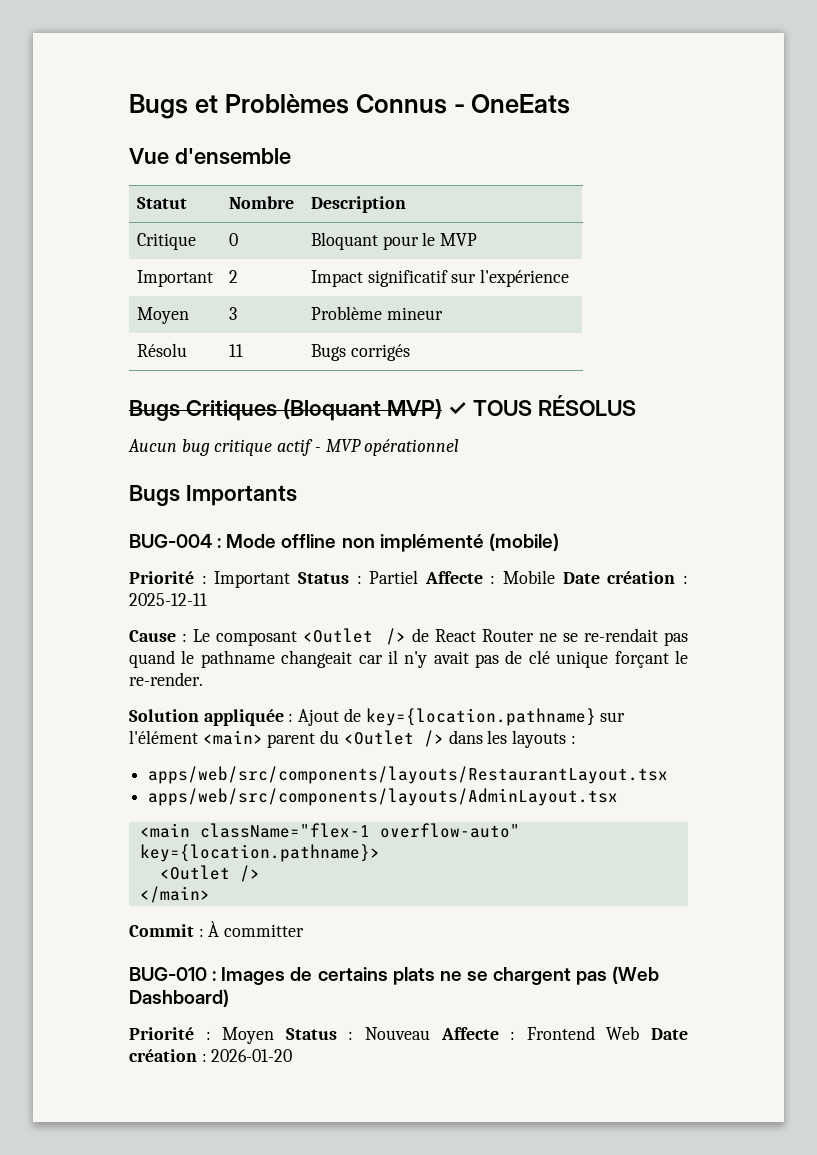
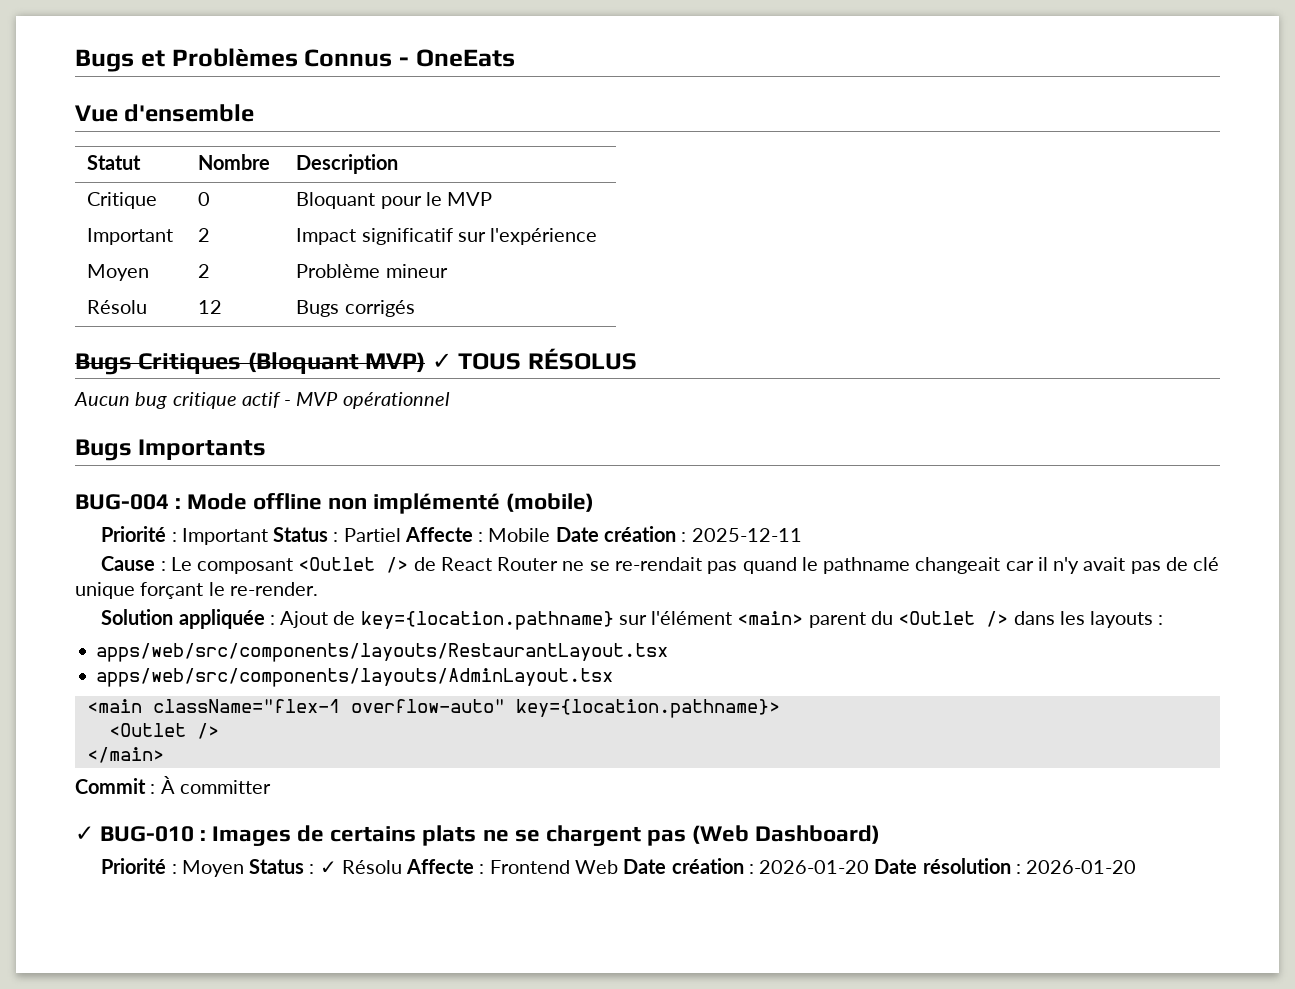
[228,307,237,320] 3 -> [198,264,211,278] 2
[228,344,243,357] 11 -> [198,300,223,314] 12
(305, 930) none -> [75,826,94,841] ✓
[365,1027,430,1040] Nouveau -> [319,860,402,874] ✓ Résolu
(293, 1055) none -> [874,858,1137,874] Date résolution : 2026-01-20

